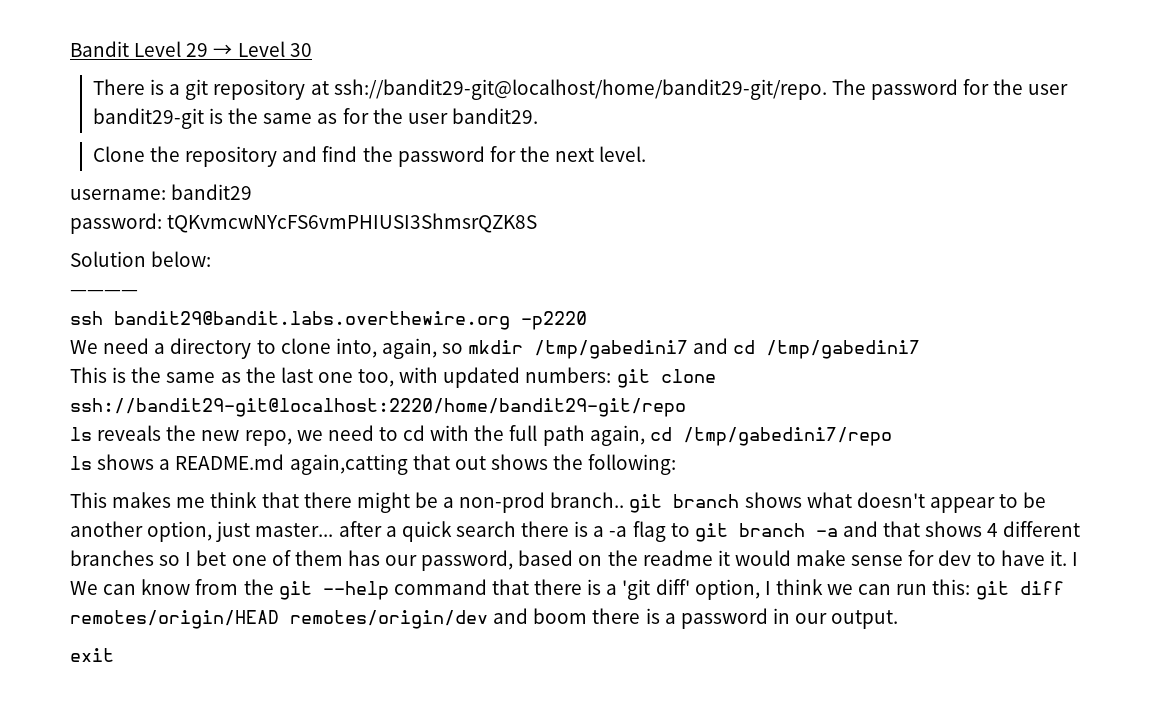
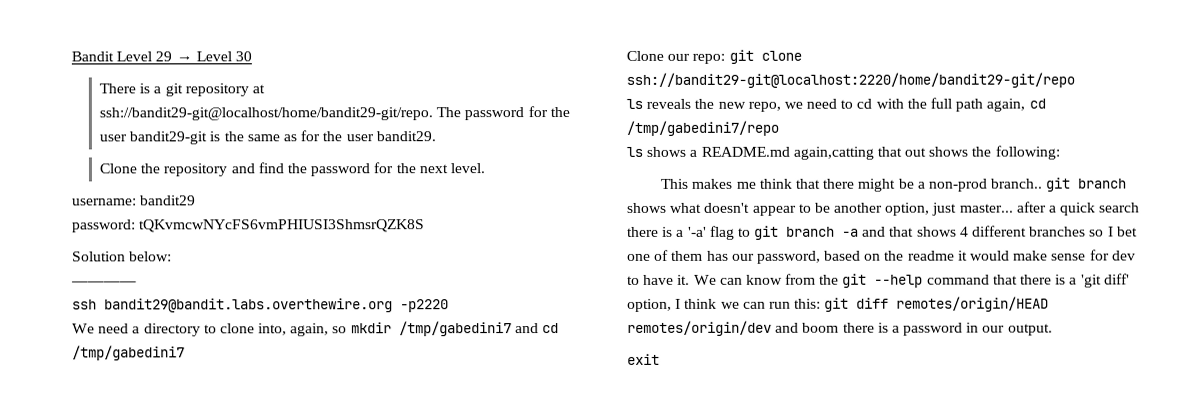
[70,367,612,388] This is the same as the last one too, with updated numbers: -> [626,50,726,64] Clone our repo:
[609,526,628,537] -a -> [687,226,707,237] '-a'
[1071,552,1078,566] I -> (691, 279) none

